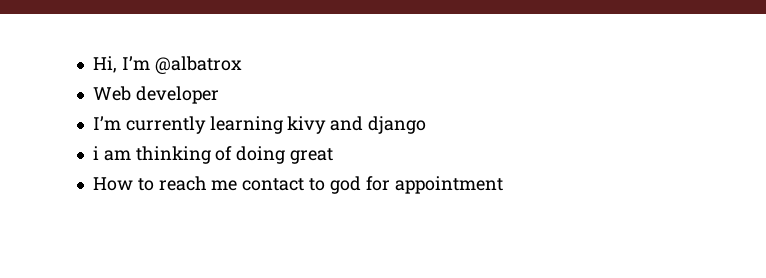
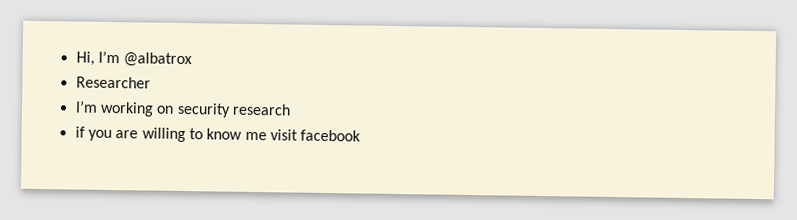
[92,86,219,104] [92,116,427,134] [92,146,334,164] [92,176,503,194] Web developer // I’m currently learning kivy and django // i am thinking of doing great // How to reach me contact to god for appointment -> [75,76,151,89] [74,100,291,118] [74,126,362,143] Researcher // I’m working on security research // if you are willing to know me visit facebook

